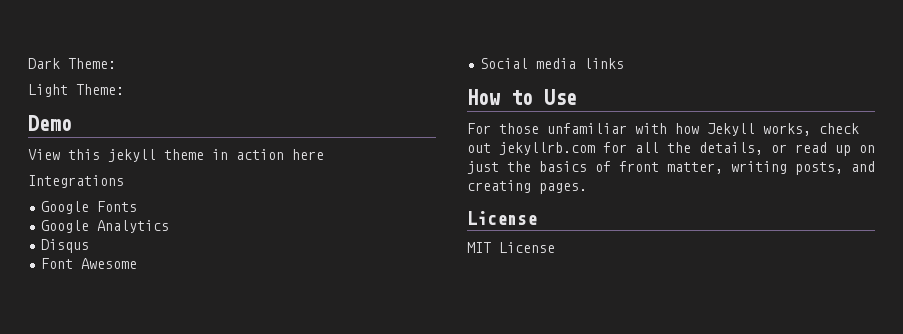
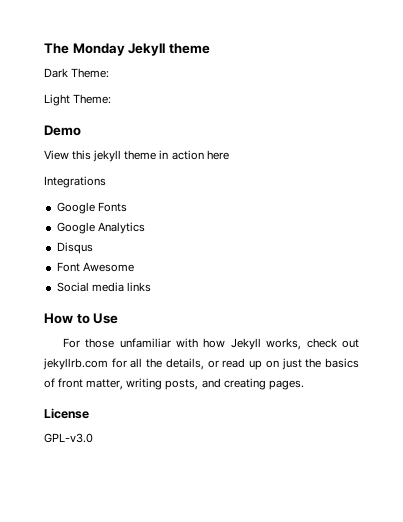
(28, 63) none -> [44,43,210,56] The Monday Jekyll theme //
[467,242,555,253] MIT License -> [44,433,93,443] GPL-v3.0

